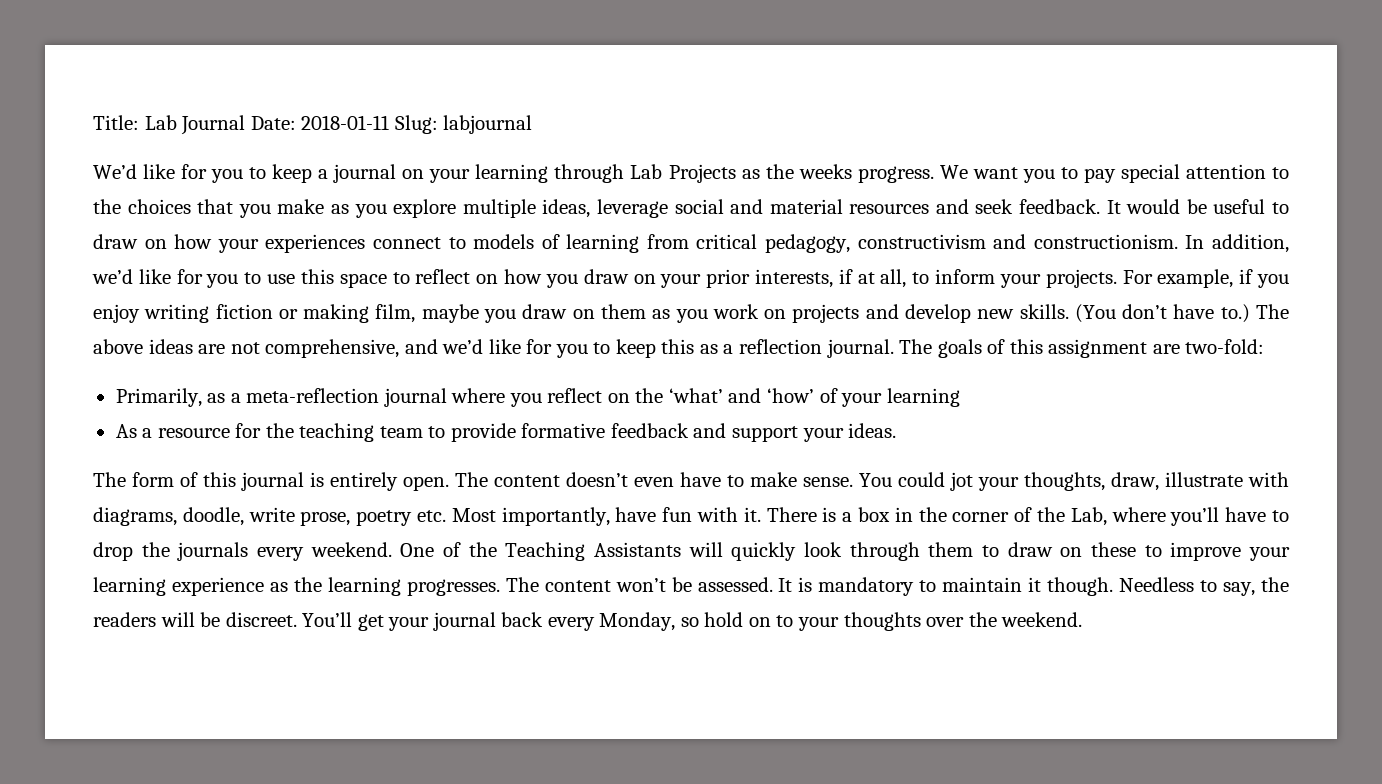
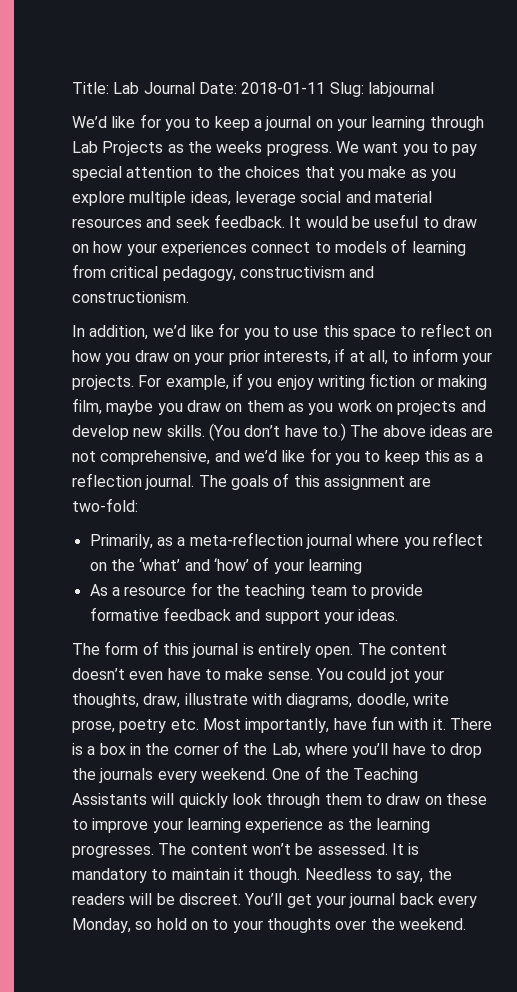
(1178, 241) none -> (189, 297) //

